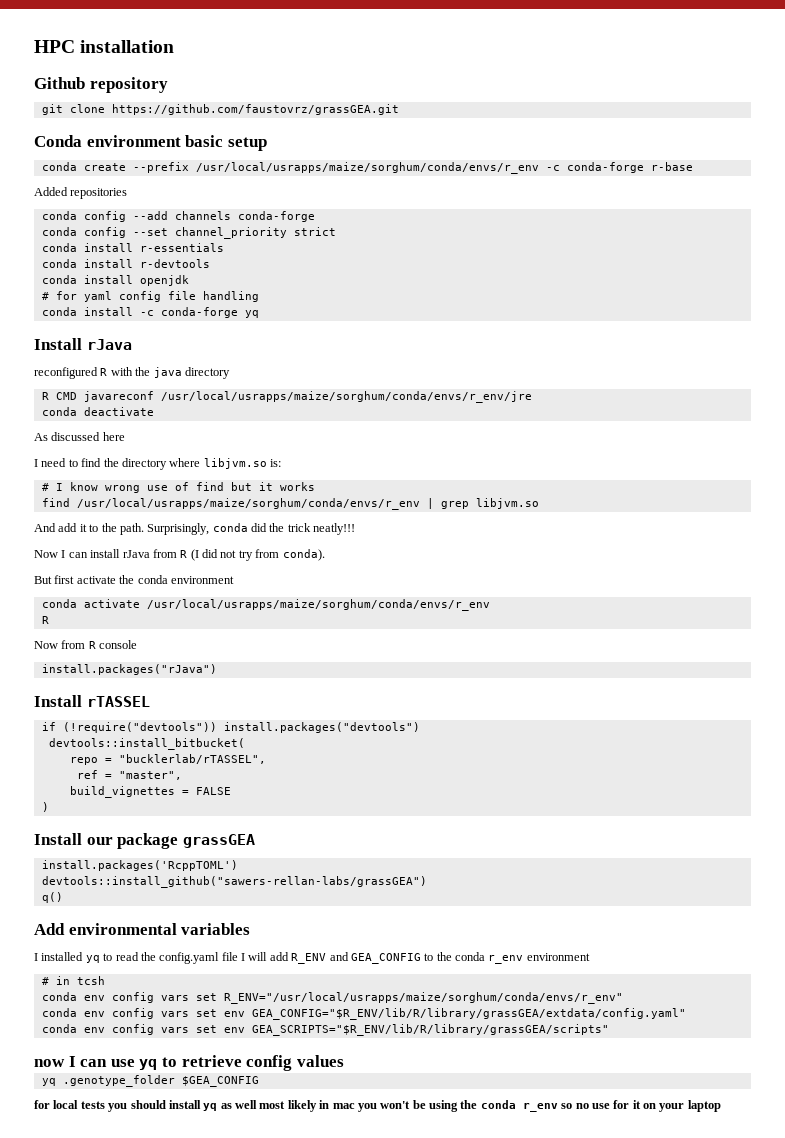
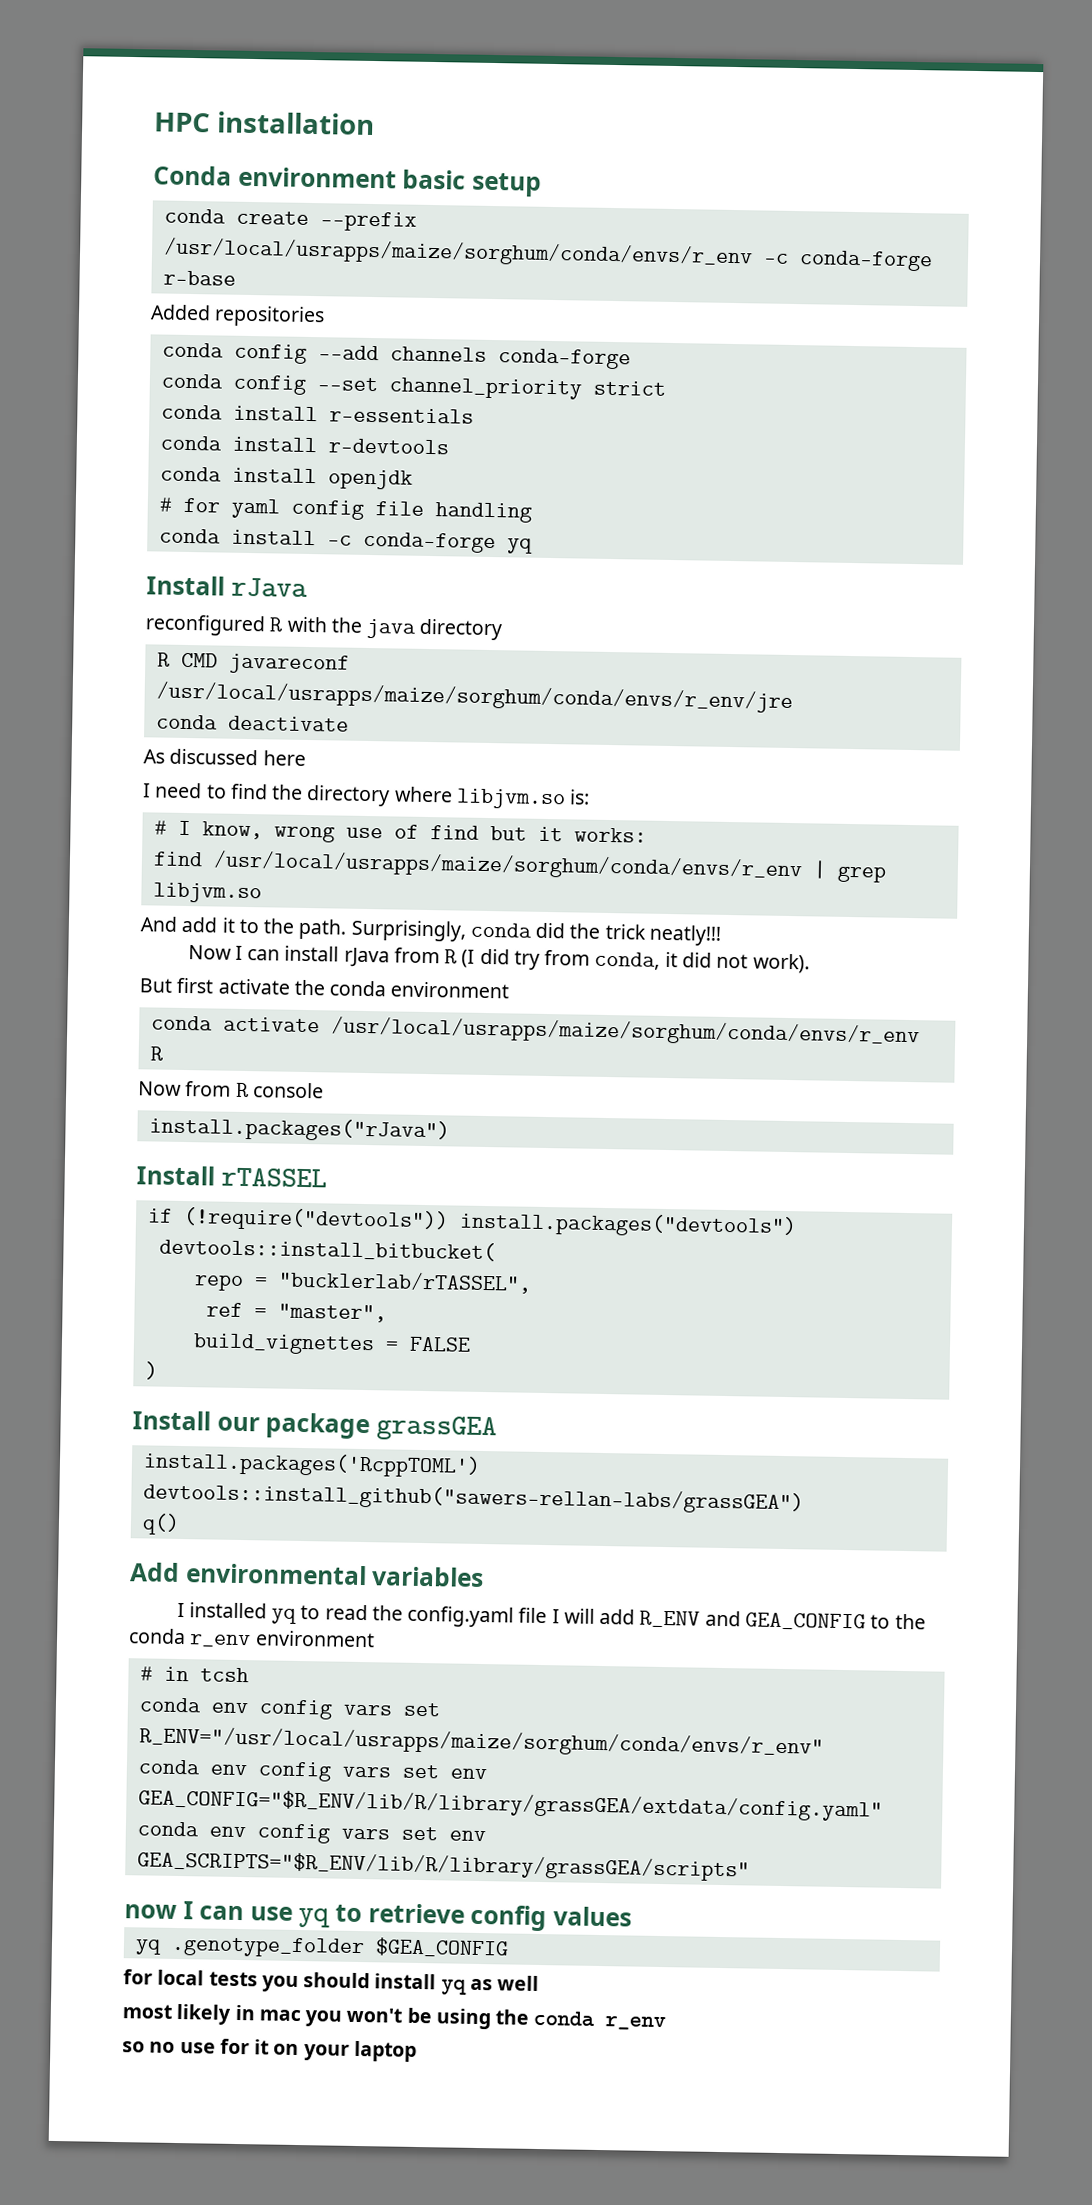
[34,77,168,93] [41,104,399,115] // Github repository // git clone https://github.com/faustovrz/grassGEA.git -> (376, 123) none
[69,482,98,491] know -> [201,821,263,840] know,
[279,482,315,491] works -> [573,827,647,843] works:
[220,550,237,558] not -> (510, 956) none
[282,549,325,561] conda). -> [594,951,810,974] conda, it did not work).
(257, 1104) none -> (540, 1983) //
(558, 1107) none -> (667, 2023) //

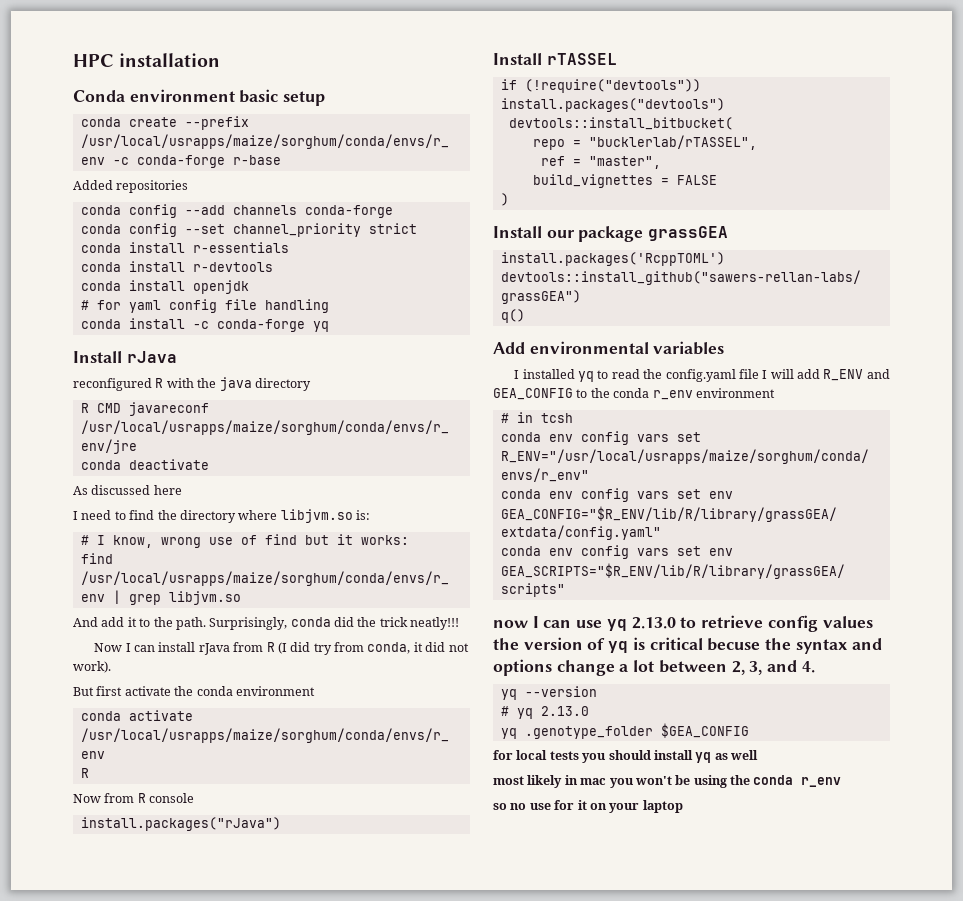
(331, 1918) none -> [631,617,676,629] 2.13.0
(632, 1916) none -> [493,637,882,654] [493,659,815,676] [500,686,597,700] [500,706,589,719] the version of yq is critical becuse the syntax and options change a lot between 2, 3, and 4. // yq --version // # yq 2.13.0

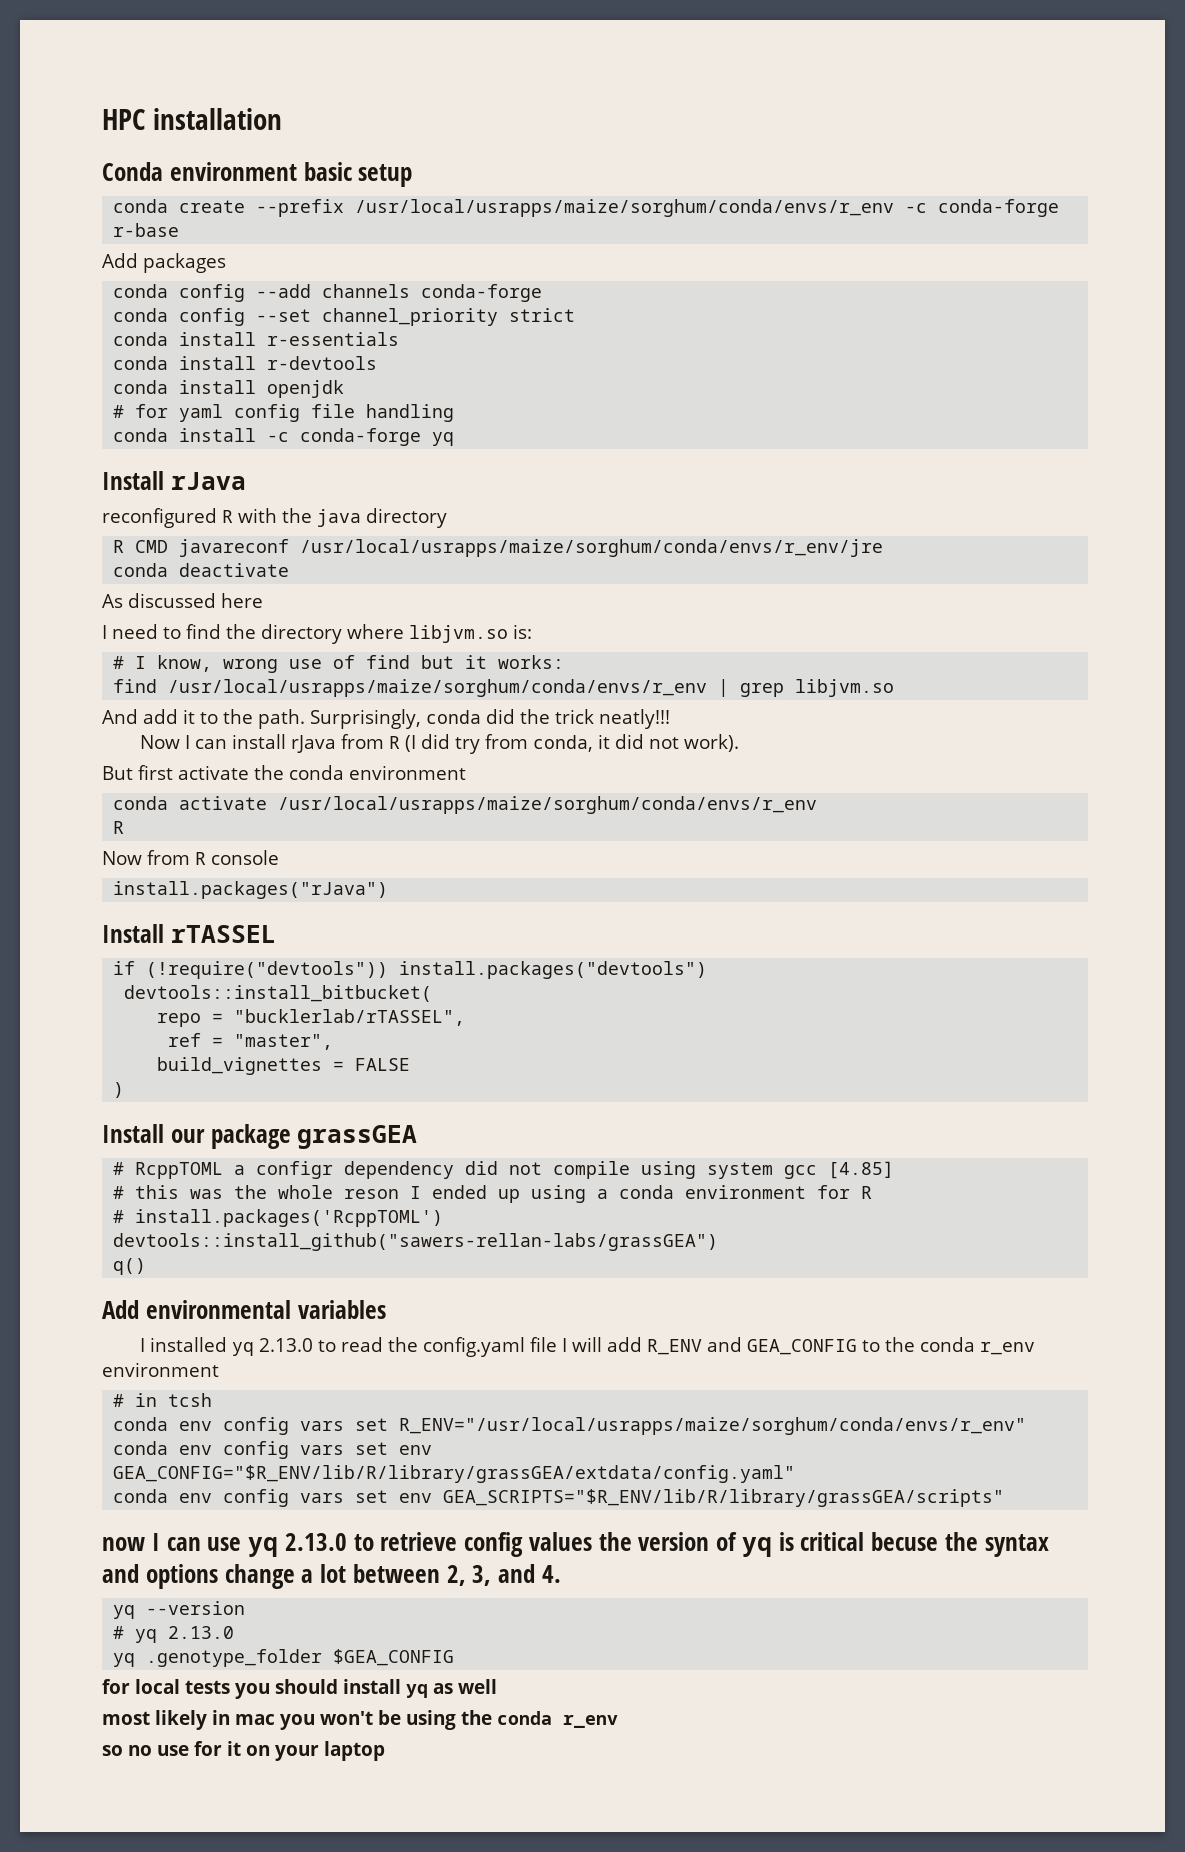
[73,180,189,193] Added repositories -> [102,253,226,273] Add packages
(729, 233) none -> [113,1161,895,1179] [113,1185,873,1203] [113,1210,125,1223] # RcppTOML a configr dependency did not compile using system gcc [4.85] // # this was the whole reson I ended up using a conda environment for R // #
(595, 376) none -> [259,1338,314,1352] 2.13.0

